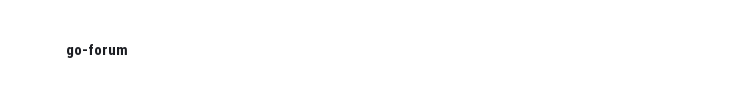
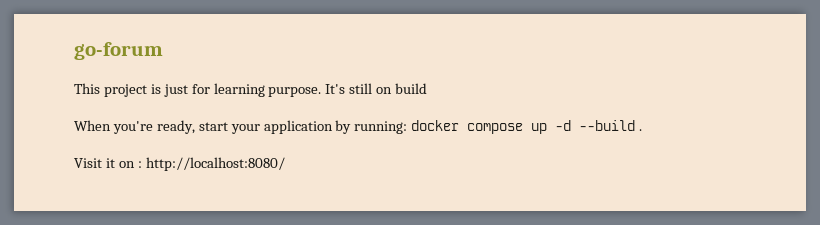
(128, 51) none -> [74,83,428,97] [74,120,643,134] [74,157,285,171] // This project is just for learning purpose. It's still on build // When you're ready, start your application by running: docker compose up -d --build . // Visit it on : http://localhost:8080/

